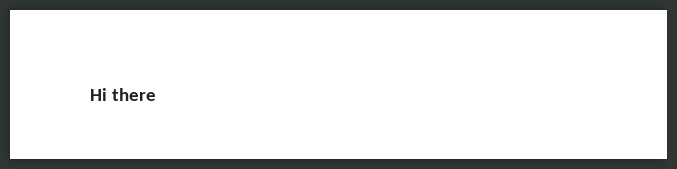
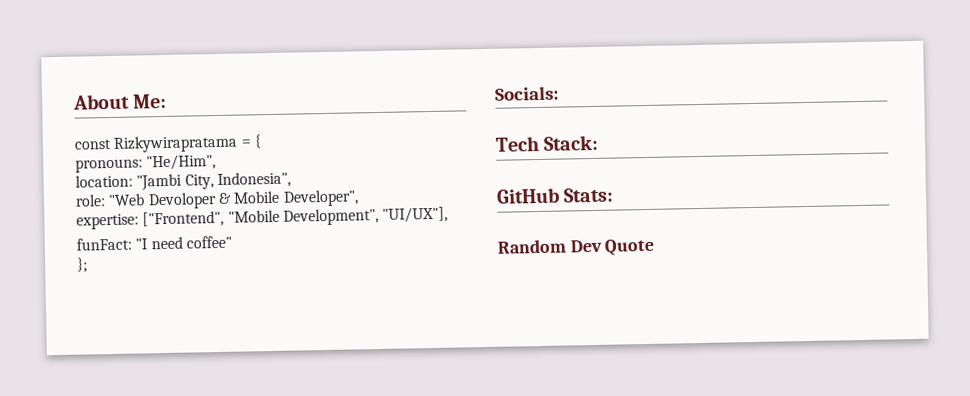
[90,88,156,101] Hi there -> [72,93,168,110] [74,134,262,153] [75,154,217,173] [75,171,291,191] [75,189,359,210] [76,206,449,230] [76,235,232,251] [77,257,88,273] [494,86,559,101] [495,134,600,152] [496,187,615,204] [497,238,656,256] About Me: // const Rizkywirapratama = { // pronouns: "He/Him", // location: "Jambi City, Indonesia", // role: "Web Devoloper & Mobile Developer", // expertise: ["Frontend", "Mobile Development", "UI/UX"], // funFact: "I need coffee" // }; // Socials: // Tech Stack: // GitHub Stats: // Random Dev Quote

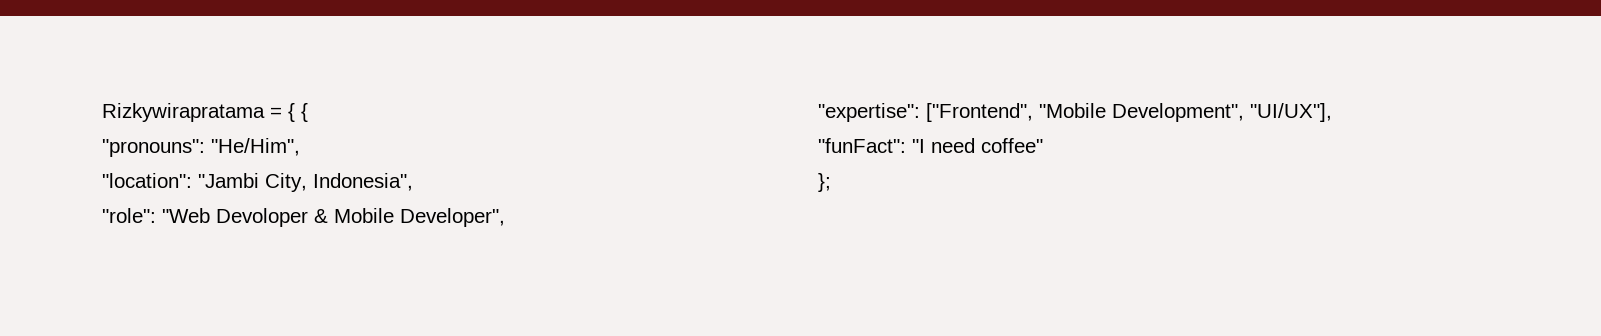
[72,93,168,110] [74,138,112,150] About Me: // const -> (102, 112) none
[75,158,143,173] // pronouns: -> [301,103,308,122] [102,139,205,157] { // "pronouns":
[75,174,133,188] location: -> [102,173,192,188] "location":
[75,194,106,207] role: -> [102,208,156,223] "role":
[76,213,139,230] expertise: -> [818,103,920,122] "expertise":
[76,237,132,251] funFact: -> [818,138,906,153] "funFact":
[494,86,559,101] [495,134,600,152] [496,187,615,204] [497,238,656,256] // Socials: // Tech Stack: // GitHub Stats: // Random Dev Quote -> (831, 182) none

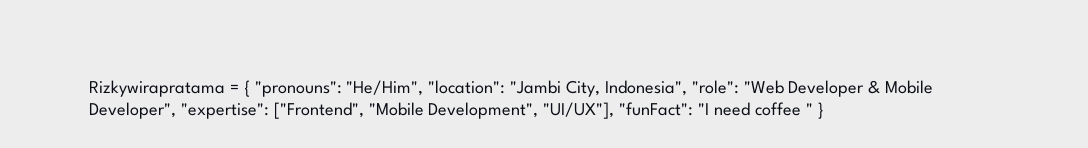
[301,103,308,122] { // -> (250, 88) none
(300, 147) // -> (424, 88) none
(413, 182) // -> (687, 88) none
[216,208,308,227] Devoloper -> [788,80,865,97] Developer
(505, 217) // -> (176, 110) none
(1332, 112) // -> (615, 110) none
[981,138,1043,153] [818,173,831,192] coffee" // }; -> [754,102,825,119] coffee " }

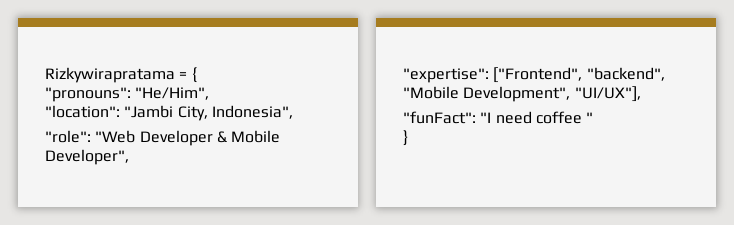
(250, 88) none -> (197, 75) //
(424, 88) none -> (210, 93) //
(687, 88) none -> (293, 112) //
(176, 110) none -> (129, 157) //
(364, 110) none -> [586,67,665,81] "backend",
(615, 110) none -> (641, 94) //
(813, 109) none -> (594, 117) //

